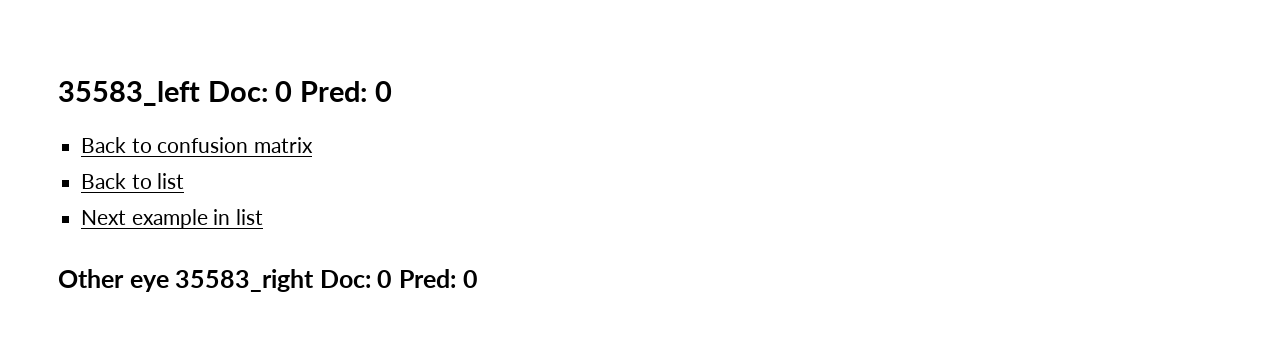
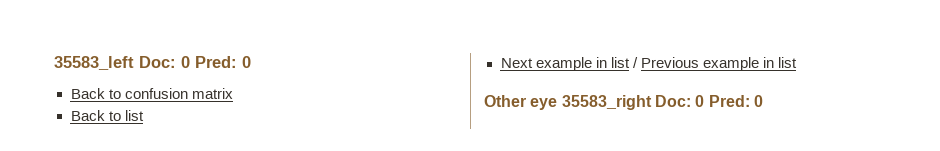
(264, 217) none -> [632,57,797,71] / Previous example in list

